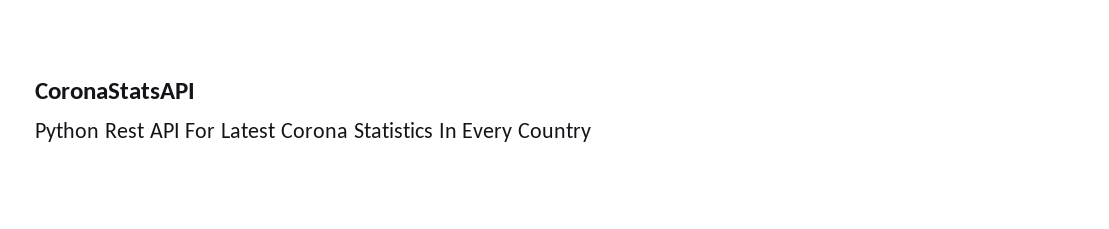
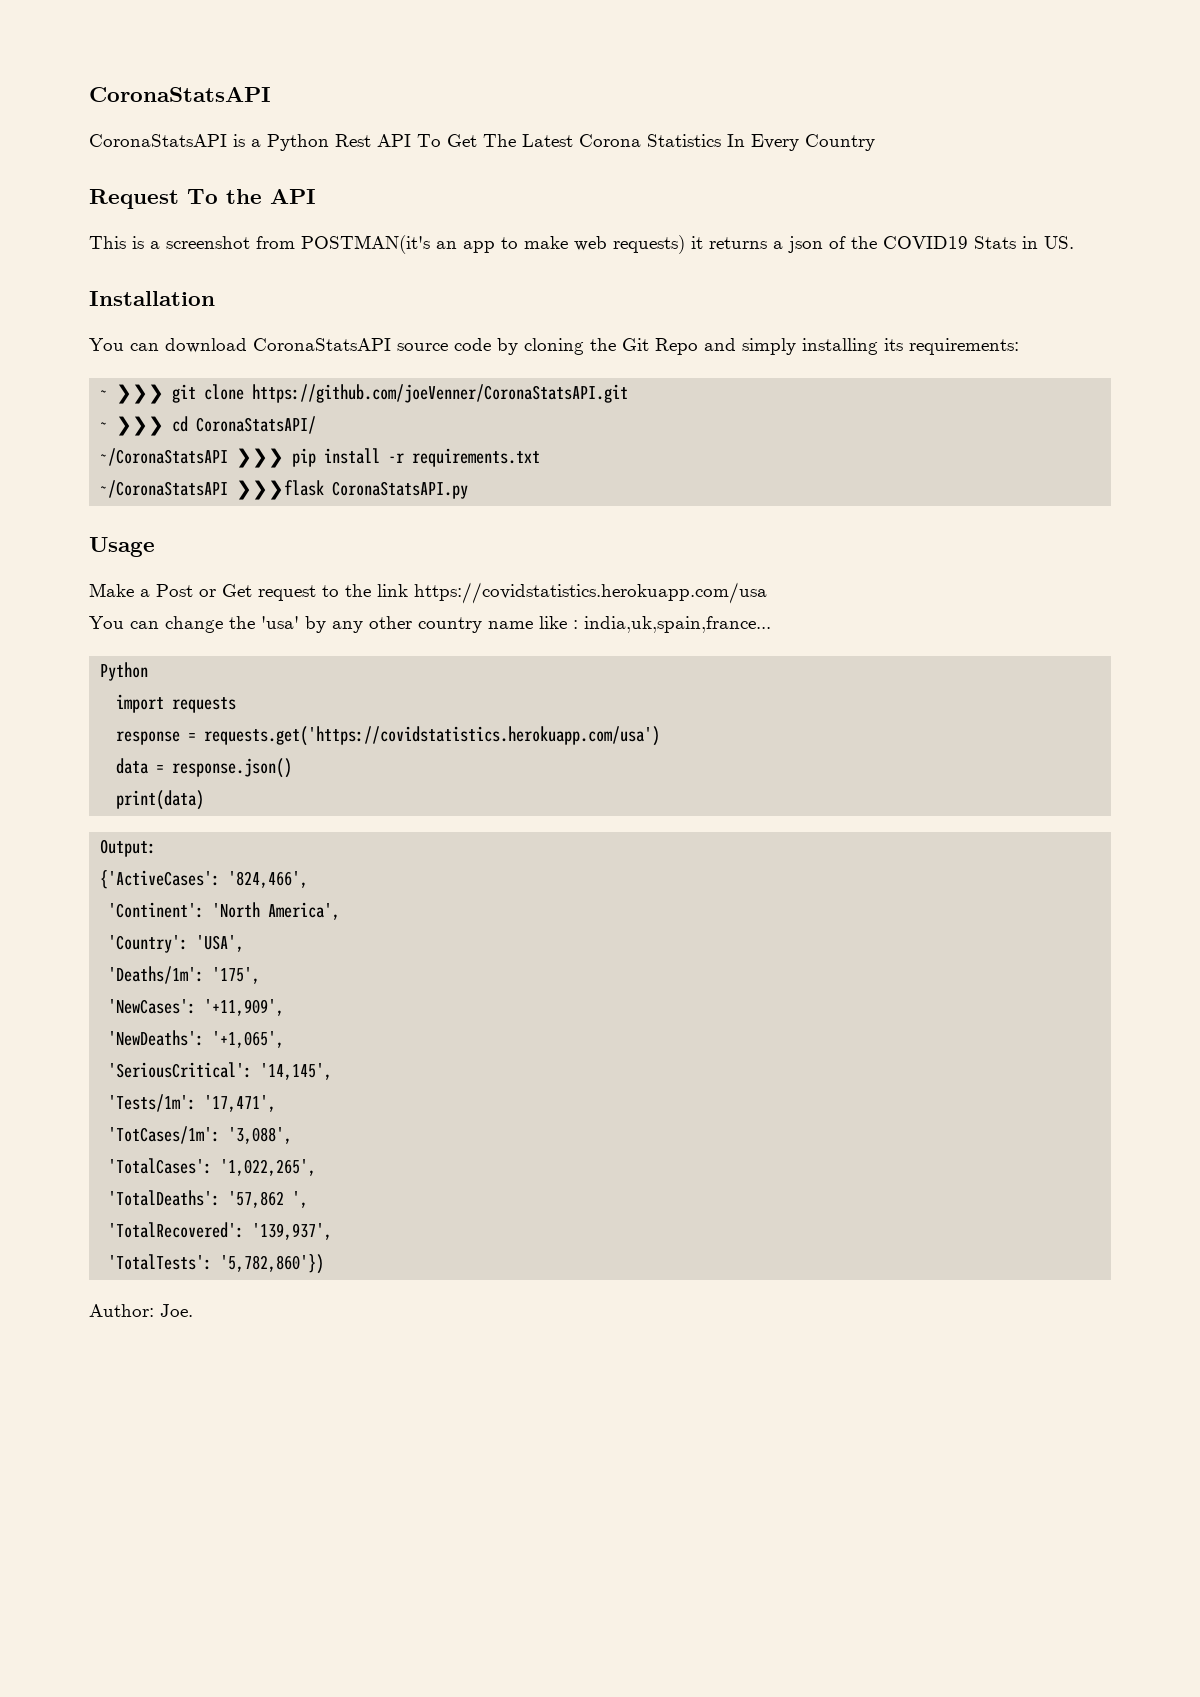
[35,122,216,142] Python Rest API For -> [89,134,516,151] CoronaStatsAPI is a Python Rest API To Get The
(592, 132) none -> [89,189,316,209] [89,235,1074,254] [89,291,215,306] [89,338,1019,355] [100,384,629,404] [100,416,317,436] [100,448,541,468] [100,480,469,500] [89,537,155,557] [89,582,767,604] [89,616,771,633] [100,662,149,681] [116,694,237,713] [116,726,661,746] [116,758,293,778] [116,790,205,810] [100,839,157,857] [100,870,309,889] [108,902,341,920] [108,935,245,953] [108,966,261,984] [108,999,285,1016] [108,1030,285,1048] [108,1062,333,1080] [108,1094,277,1112] [108,1126,293,1144] [108,1158,317,1176] [108,1190,309,1208] [108,1222,333,1240] [108,1254,325,1274] [89,1304,193,1317] // Request To the API // This is a screenshot from POSTMAN(it's an app to make web requests) it returns a json of the COVID19 Stats in US. // Installation // You can download CoronaStatsAPI source code by cloning the Git Repo and simply installing its requirements: // ~ ❯❯❯ git clone https://github.com/joeVenner/CoronaStatsAPI.git // ~ ❯❯❯ cd CoronaStatsAPI/ // ~/CoronaStatsAPI ❯❯❯ pip install -r requirements.txt // ~/CoronaStatsAPI ❯❯❯flask CoronaStatsAPI.py // Usage // Make a Post or Get request to the link https://covidstatistics.herokuapp.com/usa // You can change the 'usa' by any other country name like : india,uk,spain,france... // Python // import requests // response = requests.get('https://covidstatistics.herokuapp.com/usa') // data = response.json() // print(data) // Output: // {'ActiveCases': '824,466', // 'Continent': 'North America', // 'Country': 'USA', // 'Deaths/1m': '175', // 'NewCases': '+11,909', // 'NewDeaths': '+1,065', // 'SeriousCritical': '14,145', // 'Tests/1m': '17,471', // 'TotCases/1m': '3,088', // 'TotalCases': '1,022,265', // 'TotalDeaths': '57,862 ', // 'TotalRecovered': '139,937', // 'TotalTests': '5,782,860'}) // Author: Joe.

